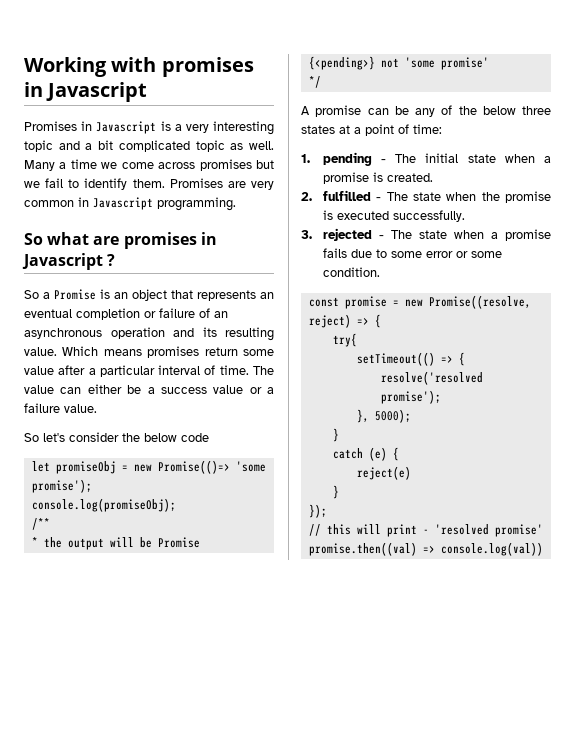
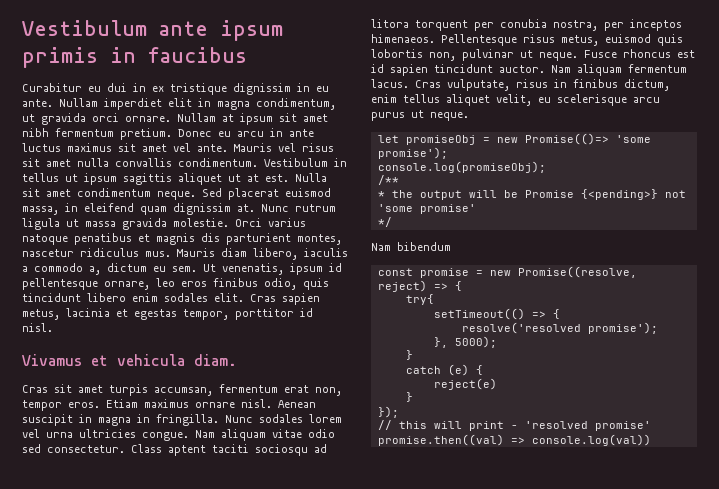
[24,57,254,77] [24,82,148,102] [24,121,274,135] [24,140,274,152] [24,159,274,171] [24,178,274,190] [24,197,236,211] [24,232,217,249] [22,253,116,270] [24,289,274,301] [24,308,228,320] [24,327,274,341] [24,346,274,358] [24,365,274,377] [24,384,274,394] [24,403,97,413] [24,432,209,442] Working with promises in Javascript // Promises in Javascript is a very interesting topic and a bit complicated topic as well. Many a time we come across promises but we fail to identify them. Promises are very common in Javascript programming. // So what are promises in Javascript ? // So a Promise is an object that represents an eventual completion or failure of an asynchronous operation and its resulting value. Which means promises return some value after a particular interval of time. The value can either be a success value or a failure value. // So let's consider the below code -> [22,20,283,41] [22,47,247,68] [22,83,329,95] [22,98,336,110] [22,113,328,125] [22,128,314,140] [22,143,334,152] [22,158,347,167] [22,173,327,185] [22,188,331,200] [22,203,336,215] [22,218,306,230] [22,233,342,245] [22,248,348,260] [22,263,342,275] [22,278,329,290] [22,293,320,305] [22,308,313,320] [22,323,53,332] [22,354,237,366] [22,384,342,396] [22,399,316,411] [22,414,342,426] [22,429,335,441] [22,444,327,456] [371,19,682,31] [371,34,683,46] [371,49,695,61] [371,64,687,76] [371,79,670,91] [371,94,660,106] [371,110,469,121] Vestibulum ante ipsum primis in faucibus // Curabitur eu dui in ex tristique dignissim in eu ante. Nullam imperdiet elit in magna condimentum, ut gravida orci ornare. Nullam at ipsum sit amet nibh fermentum pretium. Donec eu arcu in ante luctus maximus sit amet vel ante. Mauris vel risus sit amet nulla convallis condimentum. Vestibulum in tellus ut ipsum sagittis aliquet ut at est. Nulla sit amet condimentum neque. Sed placerat euismod massa, in eleifend quam dignissim at. Nunc rutrum ligula ut massa gravida molestie. Orci varius natoque penatibus et magnis dis parturient montes, nascetur ridiculus mus. Mauris diam libero, iaculis a commodo a, dictum eu sem. Ut venenatis, ipsum id pellentesque ornare, leo eros finibus odio, quis tincidunt libero enim sodales elit. Cras sapien metus, lacinia et egestas tempor, porttitor id nisl. // Vivamus et vehicula diam. // Cras sit amet turpis accumsan, fermentum erat non, tempor eros. Etiam maximus ornare nisl. Aenean suscipit in magna in fringilla. Nunc sodales lorem vel urna ultricies congue. Nam aliquam vitae odio sed consectetur. Class aptent taciti sociosqu ad litora torquent per conubia nostra, per inceptos himenaeos. Pellentesque risus metus, euismod quis lobortis non, pulvinar ut neque. Fusce rhoncus est id sapien tincidunt auctor. Nam aliquam fermentum lacus. Cras vulputate, risus in finibus dictum, enim tellus aliquet velit, eu scelerisque arcu purus ut neque.
[301,105,551,117] [301,124,442,136] [301,152,551,166] [322,172,433,184] [301,190,551,203] [322,210,465,222] [301,228,551,241] [322,248,502,258] [322,267,380,277] A promise can be any of the below three states at a point of time: // 1. pending - The initial state when a promise is created. // 2. fulfilled - The state when the promise is executed successfully. // 3. rejected - The state when a promise fails due to some error or some condition. -> [371,242,451,251] Nam bibendum

